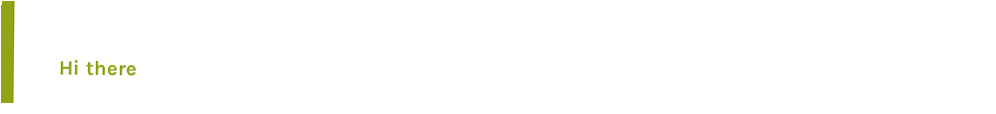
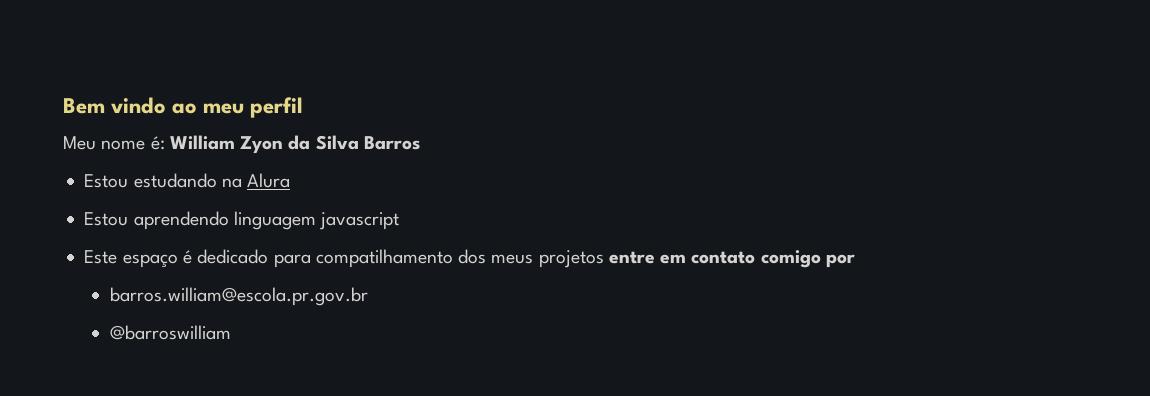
[58,59,137,77] Hi there -> [63,97,304,118] [63,135,420,154] [84,173,291,188] [84,211,400,230] [84,249,855,268] [109,287,368,306] [109,325,231,340] Bem vindo ao meu perfil // Meu nome é: William Zyon da Silva Barros // Estou estudando na Alura // Estou aprendendo linguagem javascript // Este espaço é dedicado para compatilhamento dos meus projetos entre em contato comigo por // barros.william@escola.pr.gov.br // @barroswilliam

